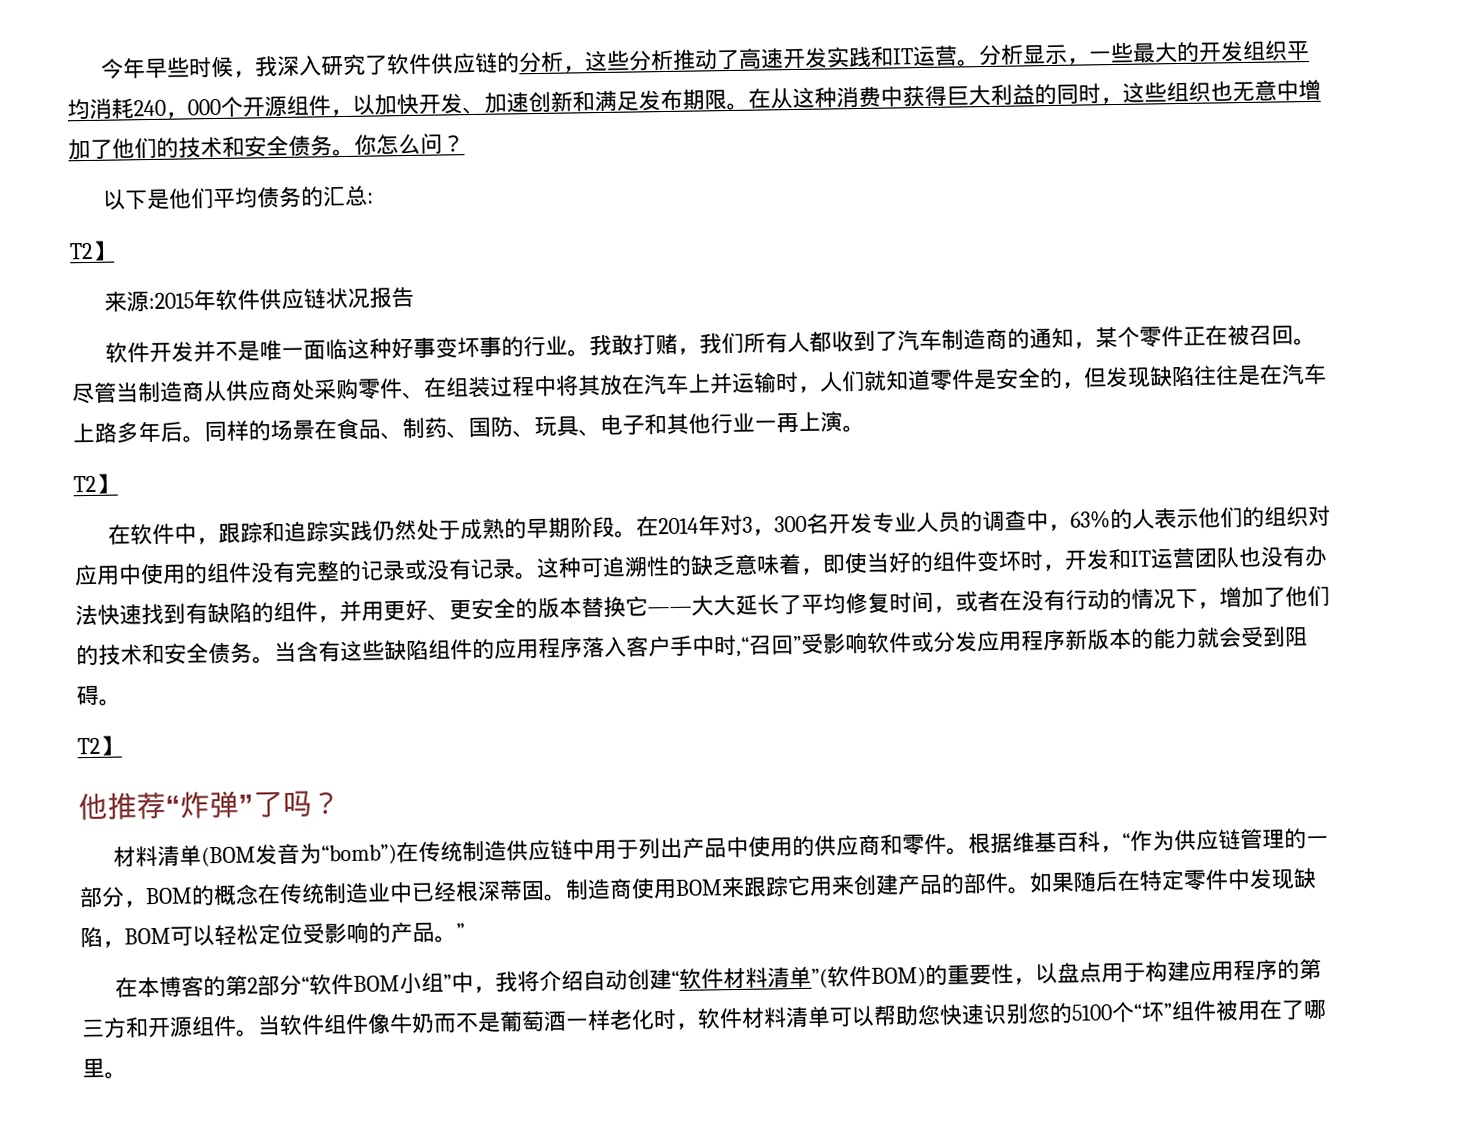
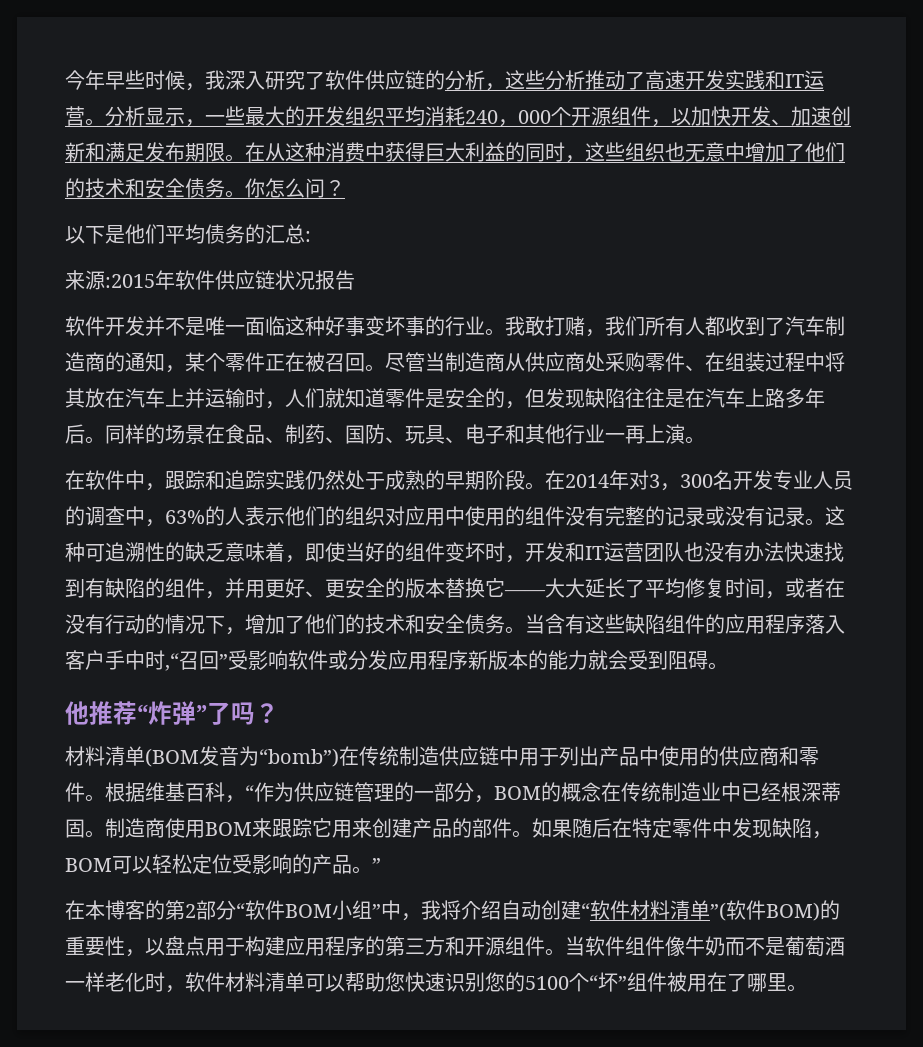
[69,240,115,261] // T2】 -> (311, 236) none
[73,473,118,494] // T2】 -> (705, 440) none
[77,735,122,756] // T2】 -> (728, 666) none

